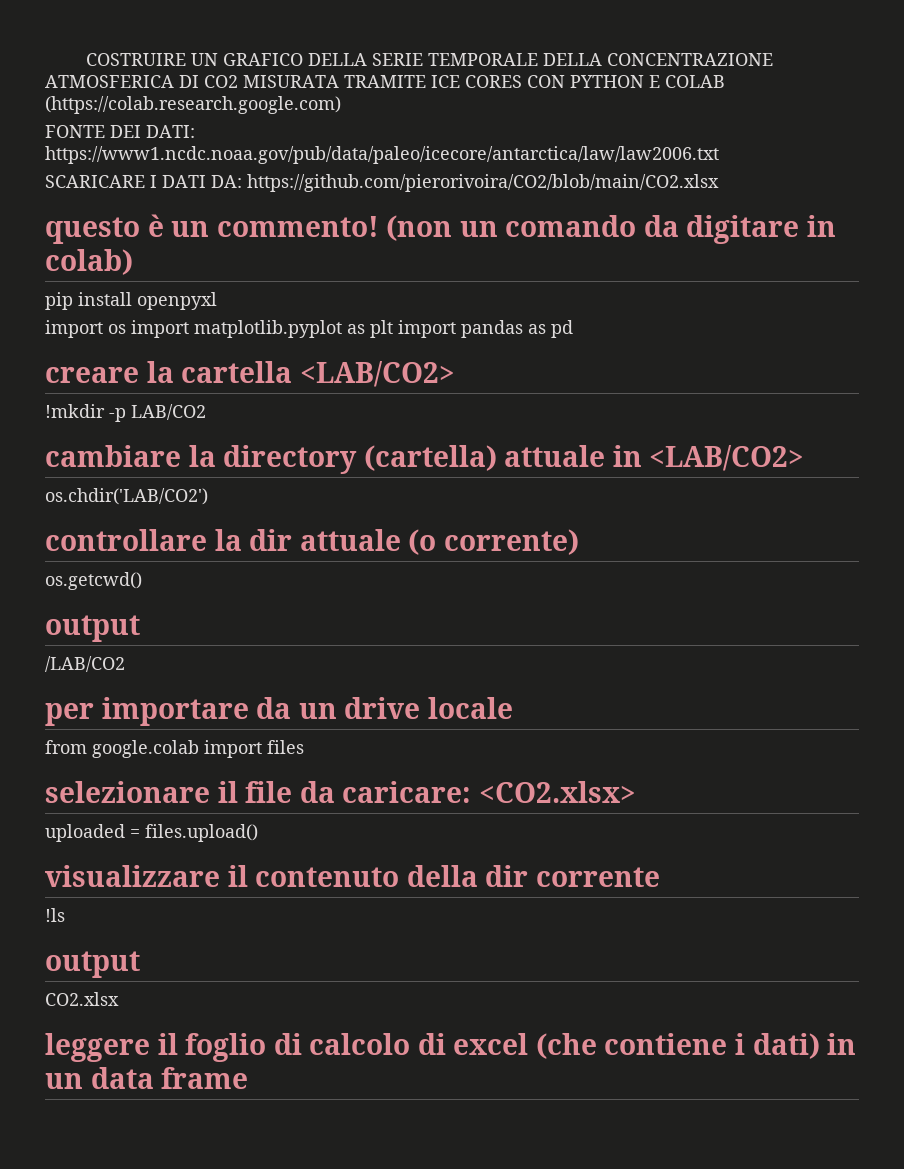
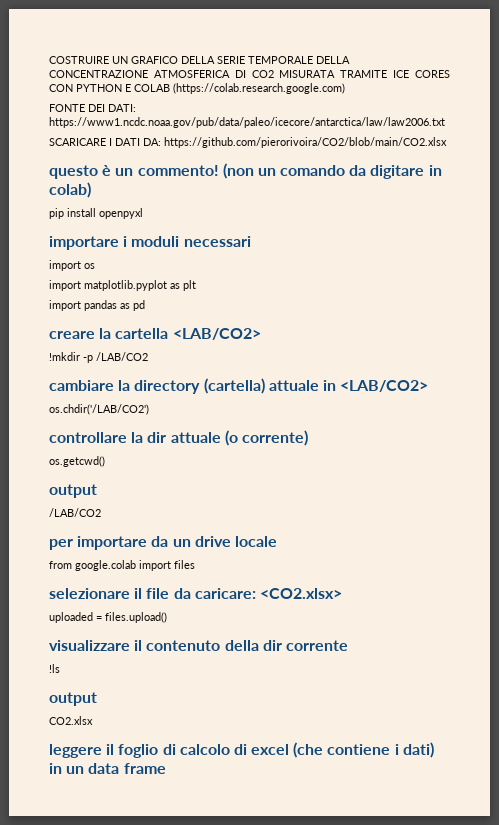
(217, 301) none -> [49,236,251,250] // importare i moduli necessari
(126, 329) none -> (95, 266) //
(393, 329) none -> (196, 285) //
[131,404,206,420] LAB/CO2 -> [96,352,148,361] /LAB/CO2
[45,488,208,505] os.chdir('LAB/CO2') -> [49,404,149,415] os.chdir('/LAB/CO2')

